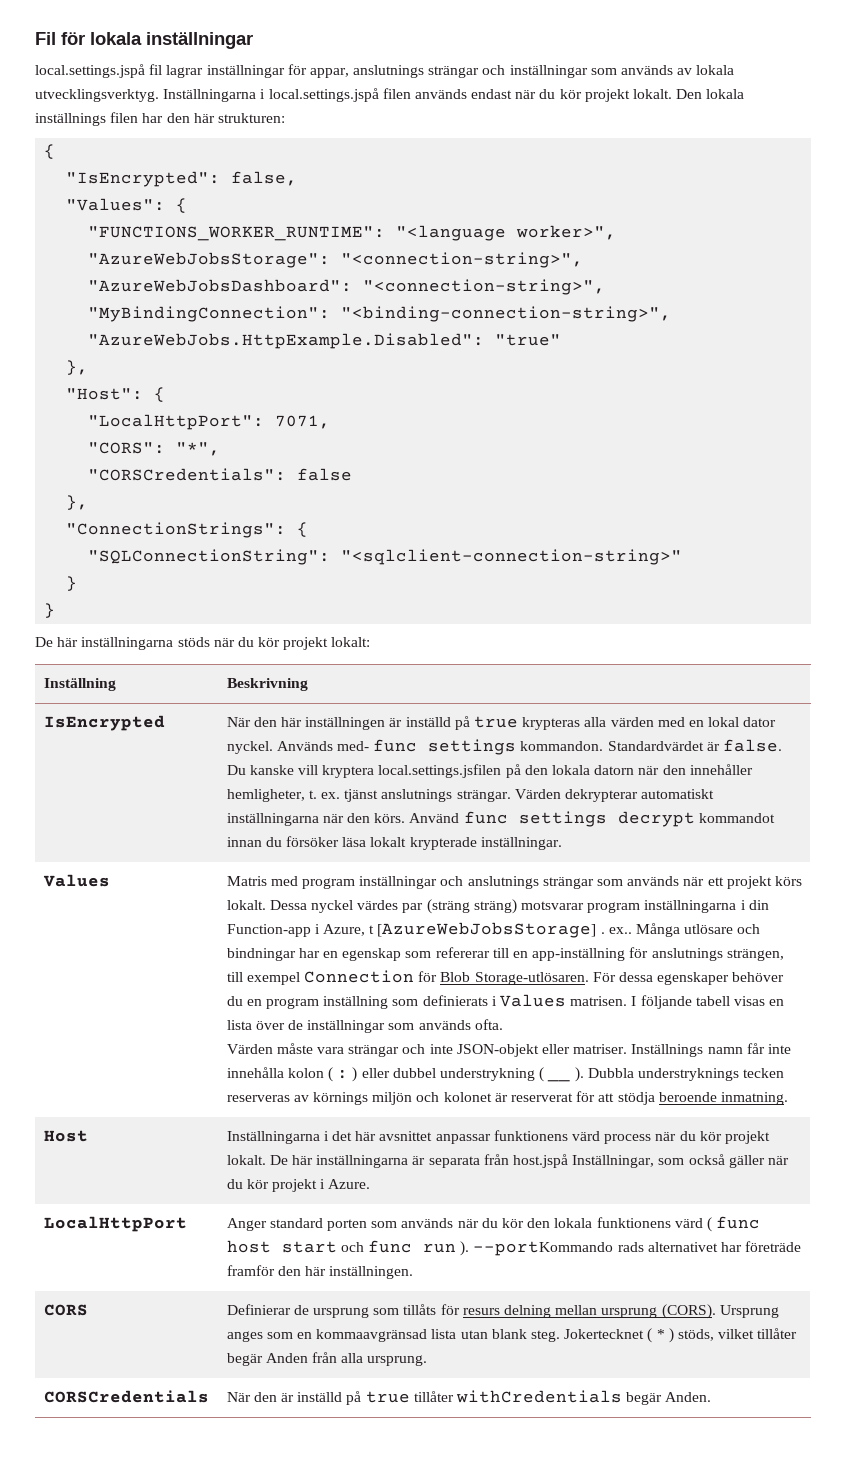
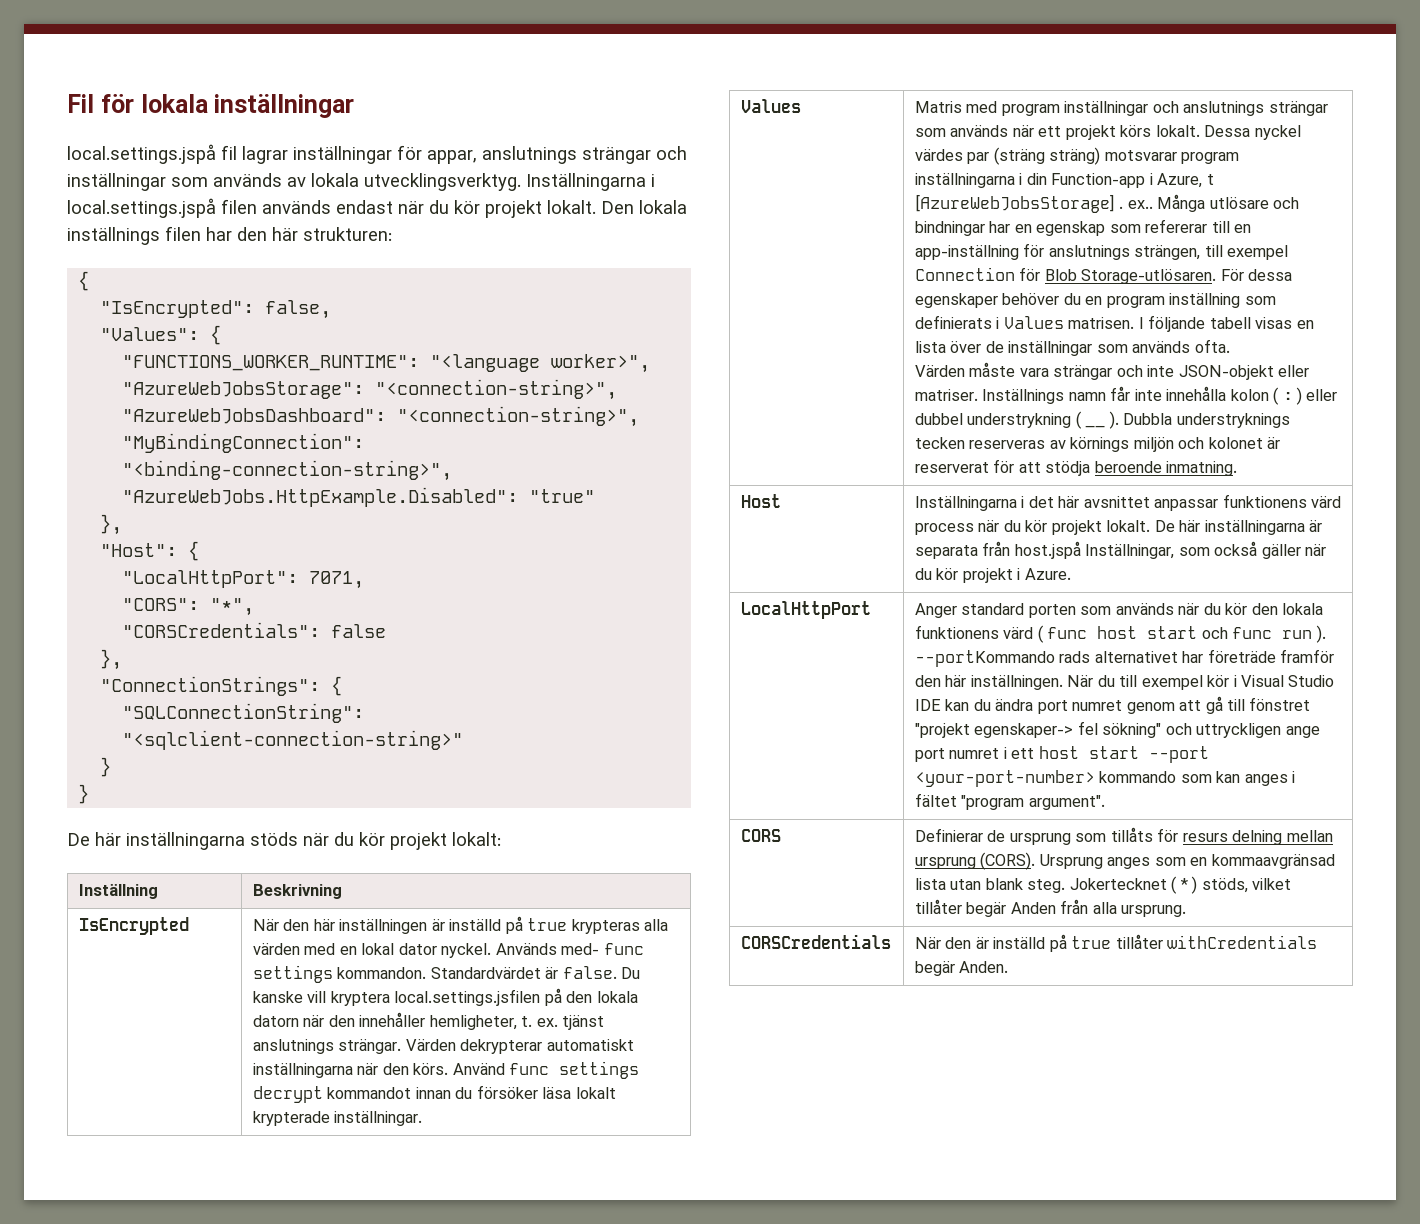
(414, 1272) none -> [1067,675,1335,690] [914,696,1311,714] [914,721,1320,738] [914,746,1209,763] [914,770,1296,787] [914,793,1105,810] När du till exempel kör i Visual Studio IDE kan du ändra port numret genom att gå till fönstret "projekt egenskaper-> fel sökning" och uttryckligen ange port numret i ett host start --port <your-port-number> kommando som kan anges i fältet "program argument".

